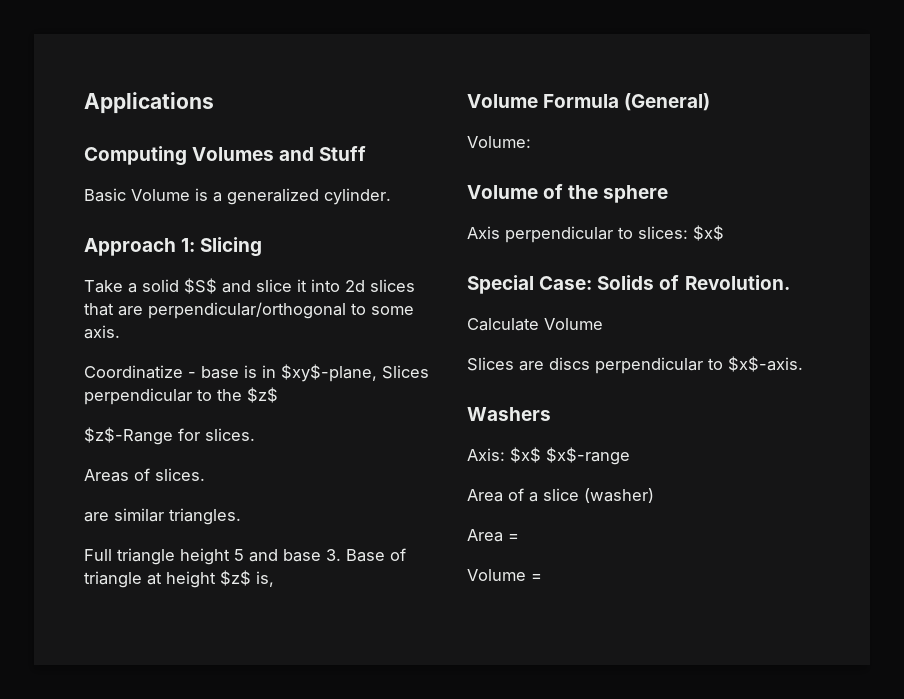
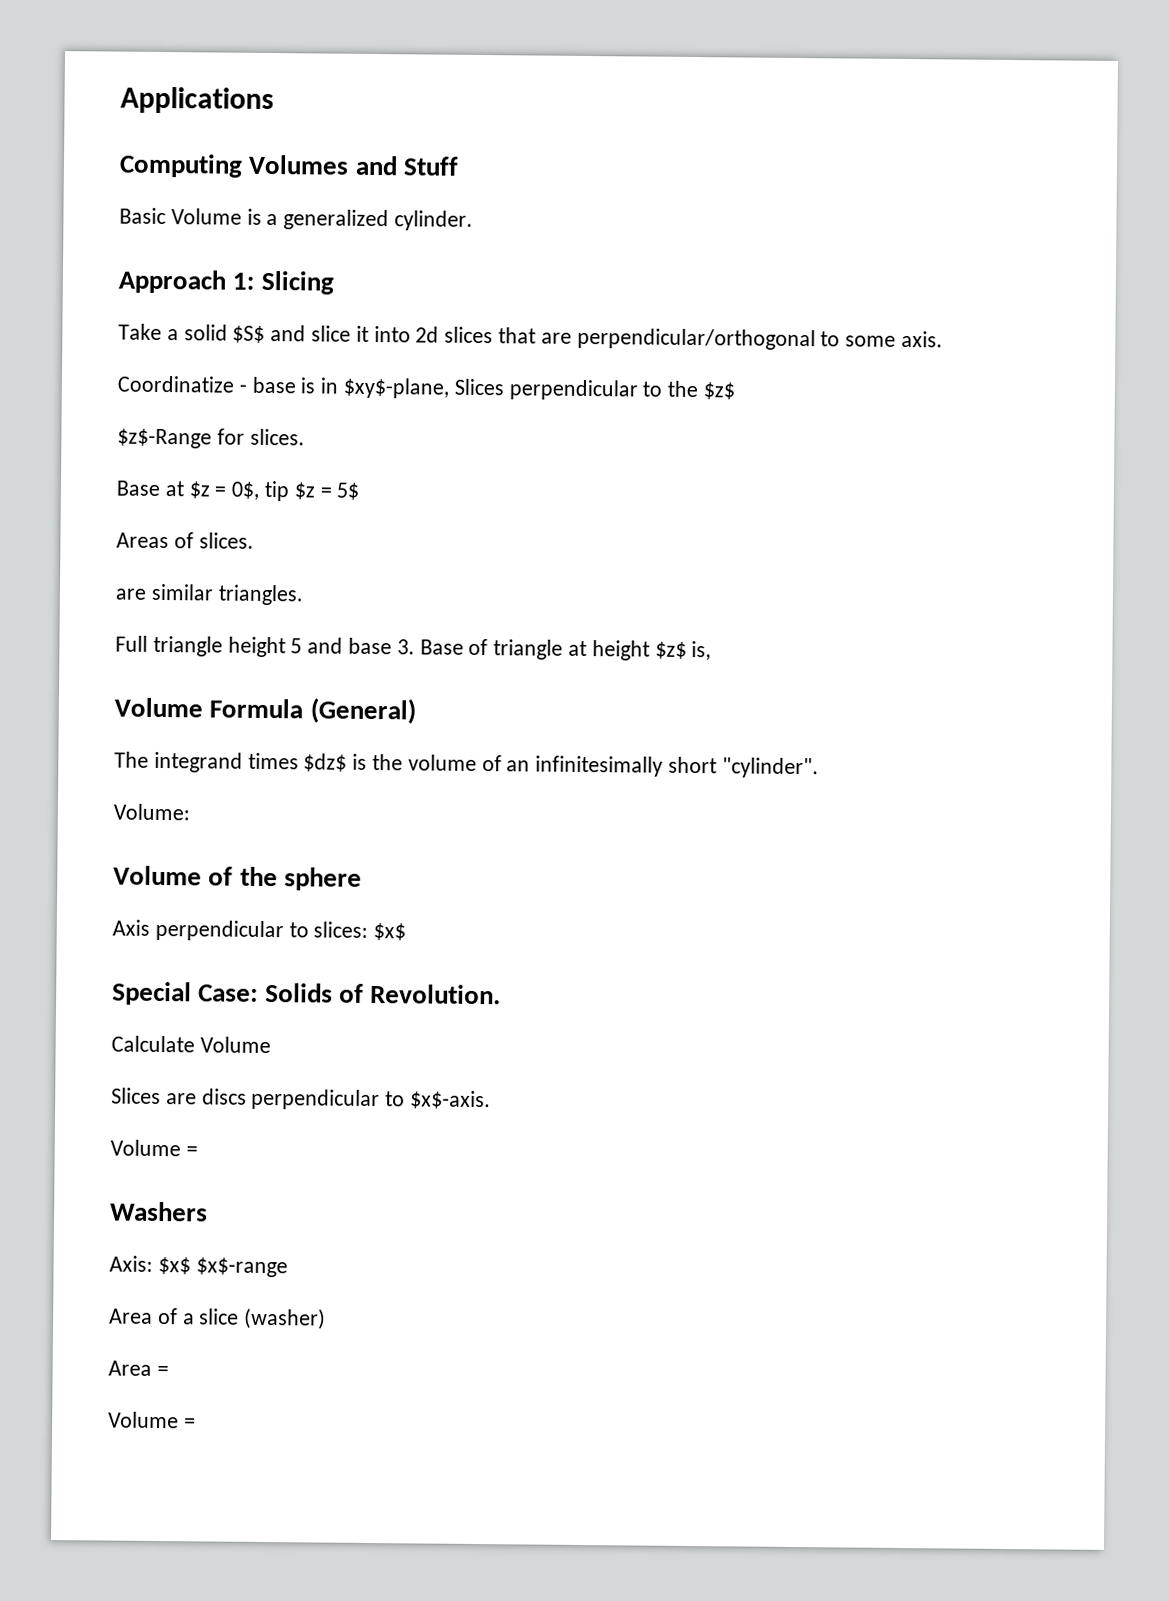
(255, 434) none -> [116,480,360,502] // Base at $z = 0$, tip $z = 5$
(711, 102) none -> [114,751,819,779] // The integrand times $dz$ is the volume of an infinitesimally short "cylinder".
(803, 364) none -> [110,1139,198,1157] // Volume =

